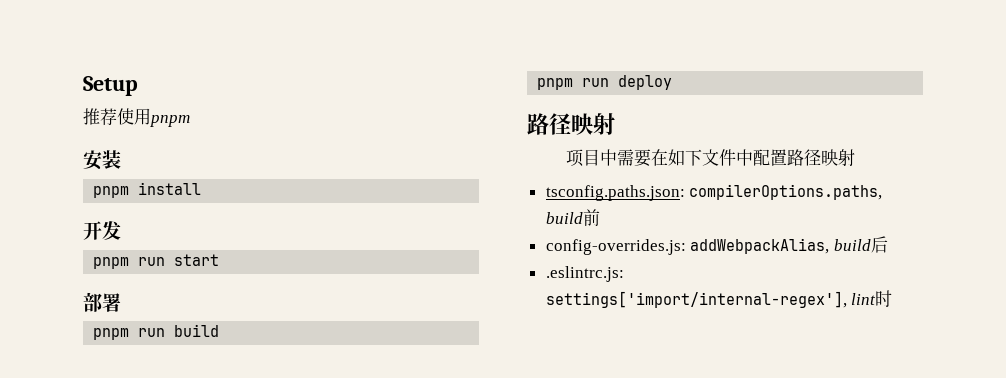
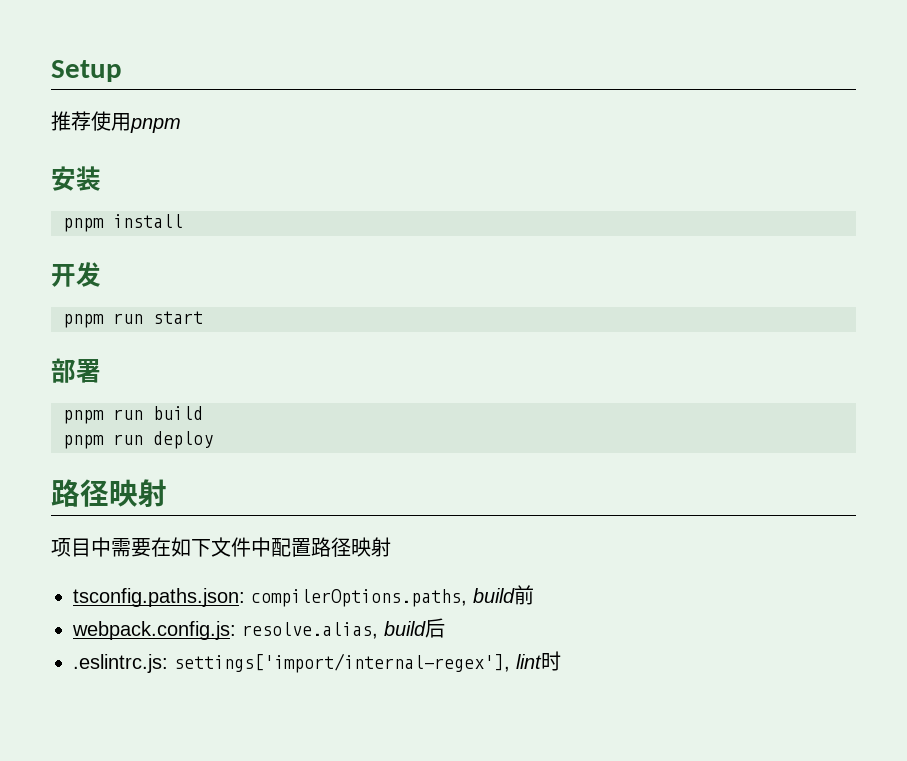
[545,238,830,255] config-overrides.js: addWebpackAlias, -> [72,621,378,640] webpack.config.js: resolve.alias,

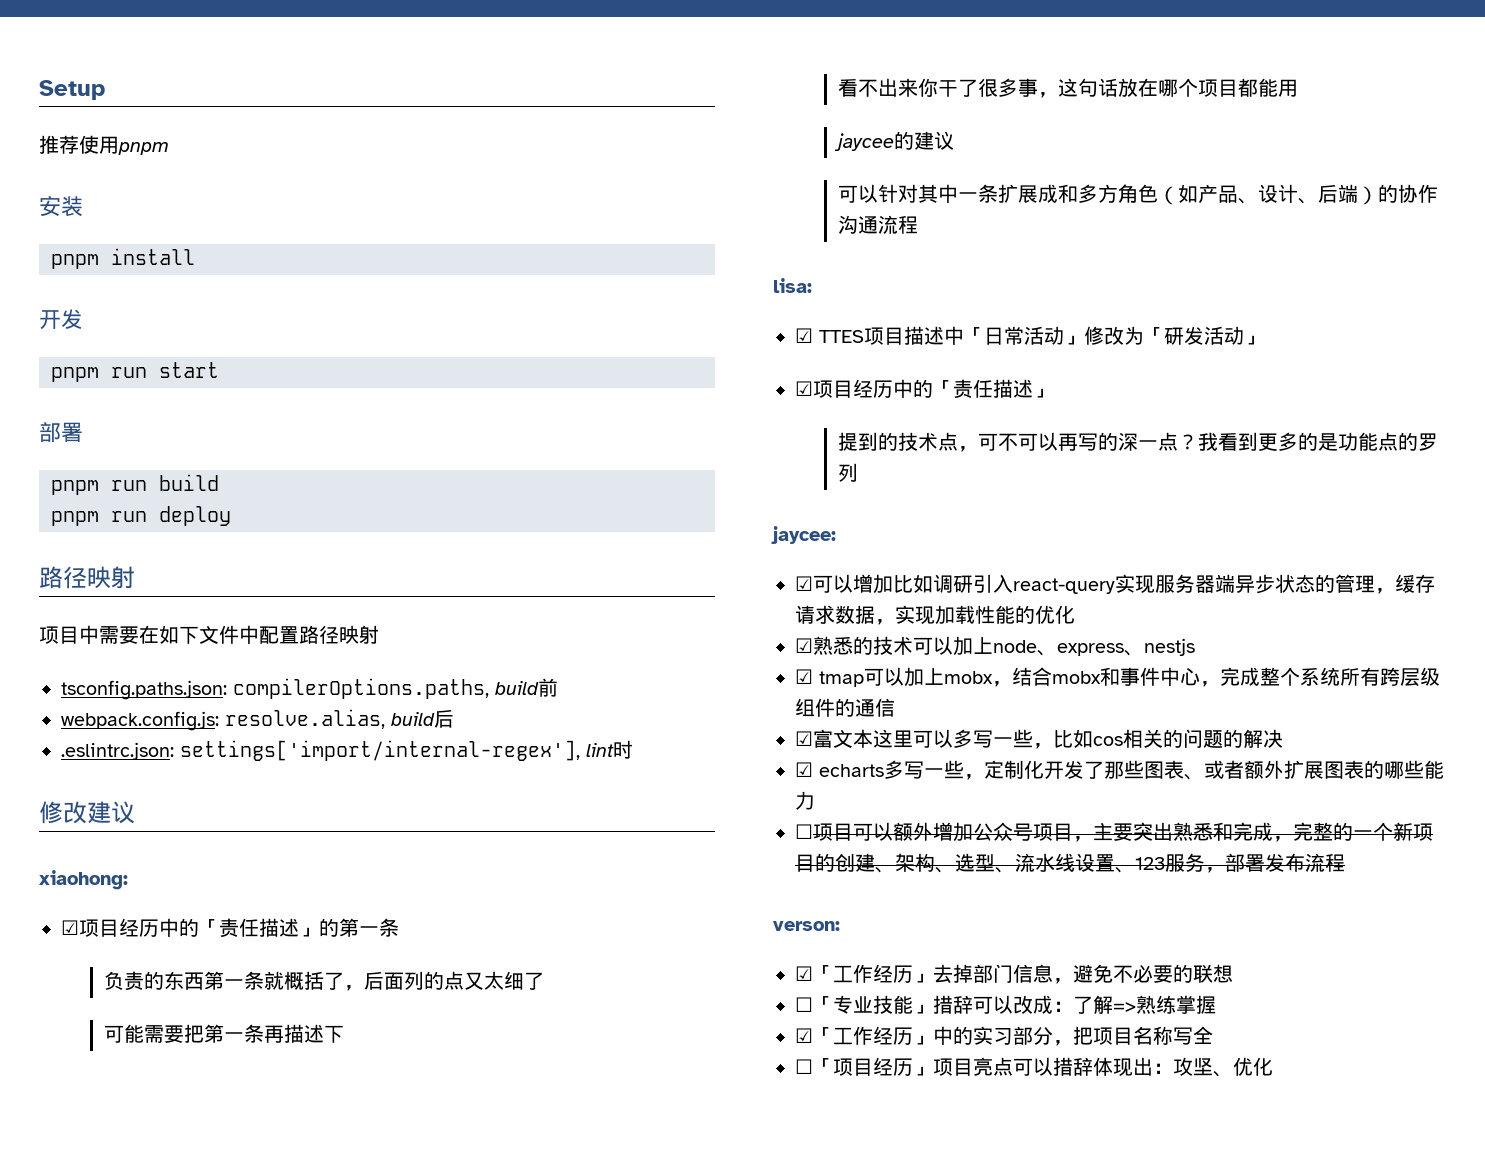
[73,654,168,673] .eslintrc.js: -> [61,742,174,760] .eslintrc.json:
(561, 661) none -> [39,801,135,824] [39,870,128,890] [61,918,399,938] [104,971,545,991] [104,1024,345,1043] [838,78,1299,98] [834,131,955,151] [838,184,1439,205] [838,215,919,234] [773,278,812,293] [795,326,1264,345] [795,379,1053,399] [838,432,1439,452] [838,463,859,482] [771,526,836,544] [795,574,1435,594] [795,605,1075,625] [795,636,1195,656] [795,667,1440,687] [795,698,895,717] [795,729,1283,749] [795,760,1444,780] [795,791,815,810] [795,822,1433,842] [795,853,1345,873] [773,921,840,931] [795,964,1233,984] [795,995,1216,1014] [795,1026,1213,1046] [795,1057,1273,1077] // 修改建议 // xiaohong: // ☑项目经历中的「责任描述」的第一条 // 负责的东西第一条就概括了，后面列的点又太细了 // 可能需要把第一条再描述下 // 看不出来你干了很多事，这句话放在哪个项目都能用 // jaycee的建议 // 可以针对其中一条扩展成和多方角色（如产品、设计、后端）的协作沟通流程 // lisa: // ☑ TTES项目描述中「日常活动」修改为「研发活动」 // ☑项目经历中的「责任描述」 // 提到的技术点，可不可以再写的深一点？我看到更多的是功能点的罗列 // jaycee: // ☑可以增加比如调研引入react-query实现服务器端异步状态的管理，缓存请求数据，实现加载性能的优化 // ☑熟悉的技术可以加上node、express、nestjs // ☑ tmap可以加上mobx，结合mobx和事件中心，完成整个系统所有跨层级组件的通信 // ☑富文本这里可以多写一些，比如cos相关的问题的解决 // ☑ echarts多写一些，定制化开发了那些图表、或者额外扩展图表的哪些能力 // ☐项目可以额外增加公众号项目，主要突出熟悉和完成，完整的一个新项目的创建、架构、选型、流水线设置、123服务，部署发布流程 // verson: // ☑「工作经历」去掉部门信息，避免不必要的联想 // ☐「专业技能」措辞可以改成：了解=>熟练掌握 // ☑「工作经历」中的实习部分，把项目名称写全 // ☐「项目经历」项目亮点可以措辞体现出：攻坚、优化

